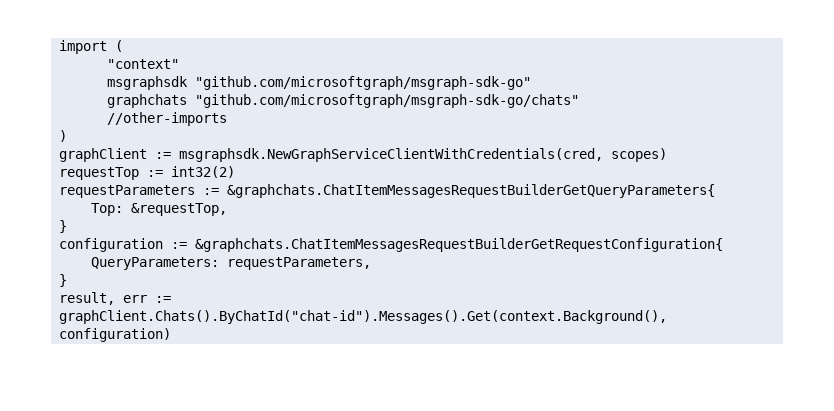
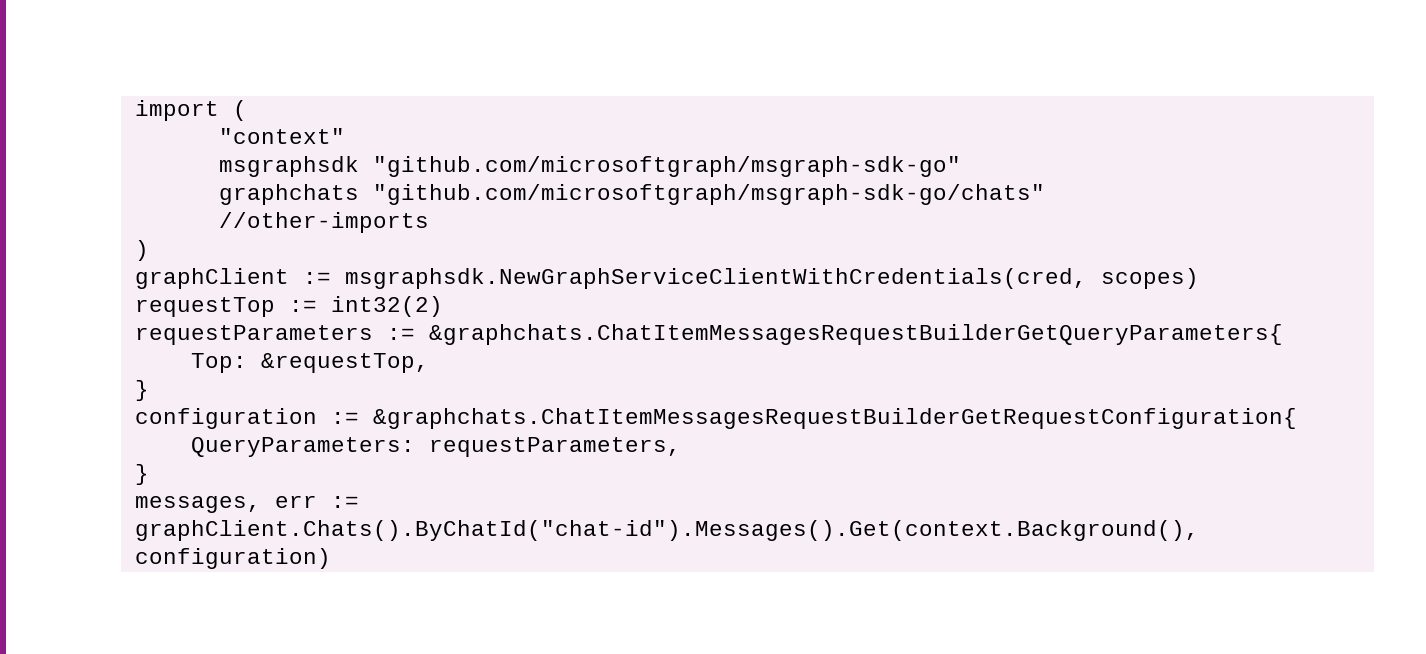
[59,292,116,305] result, -> [134,496,261,513] messages,

